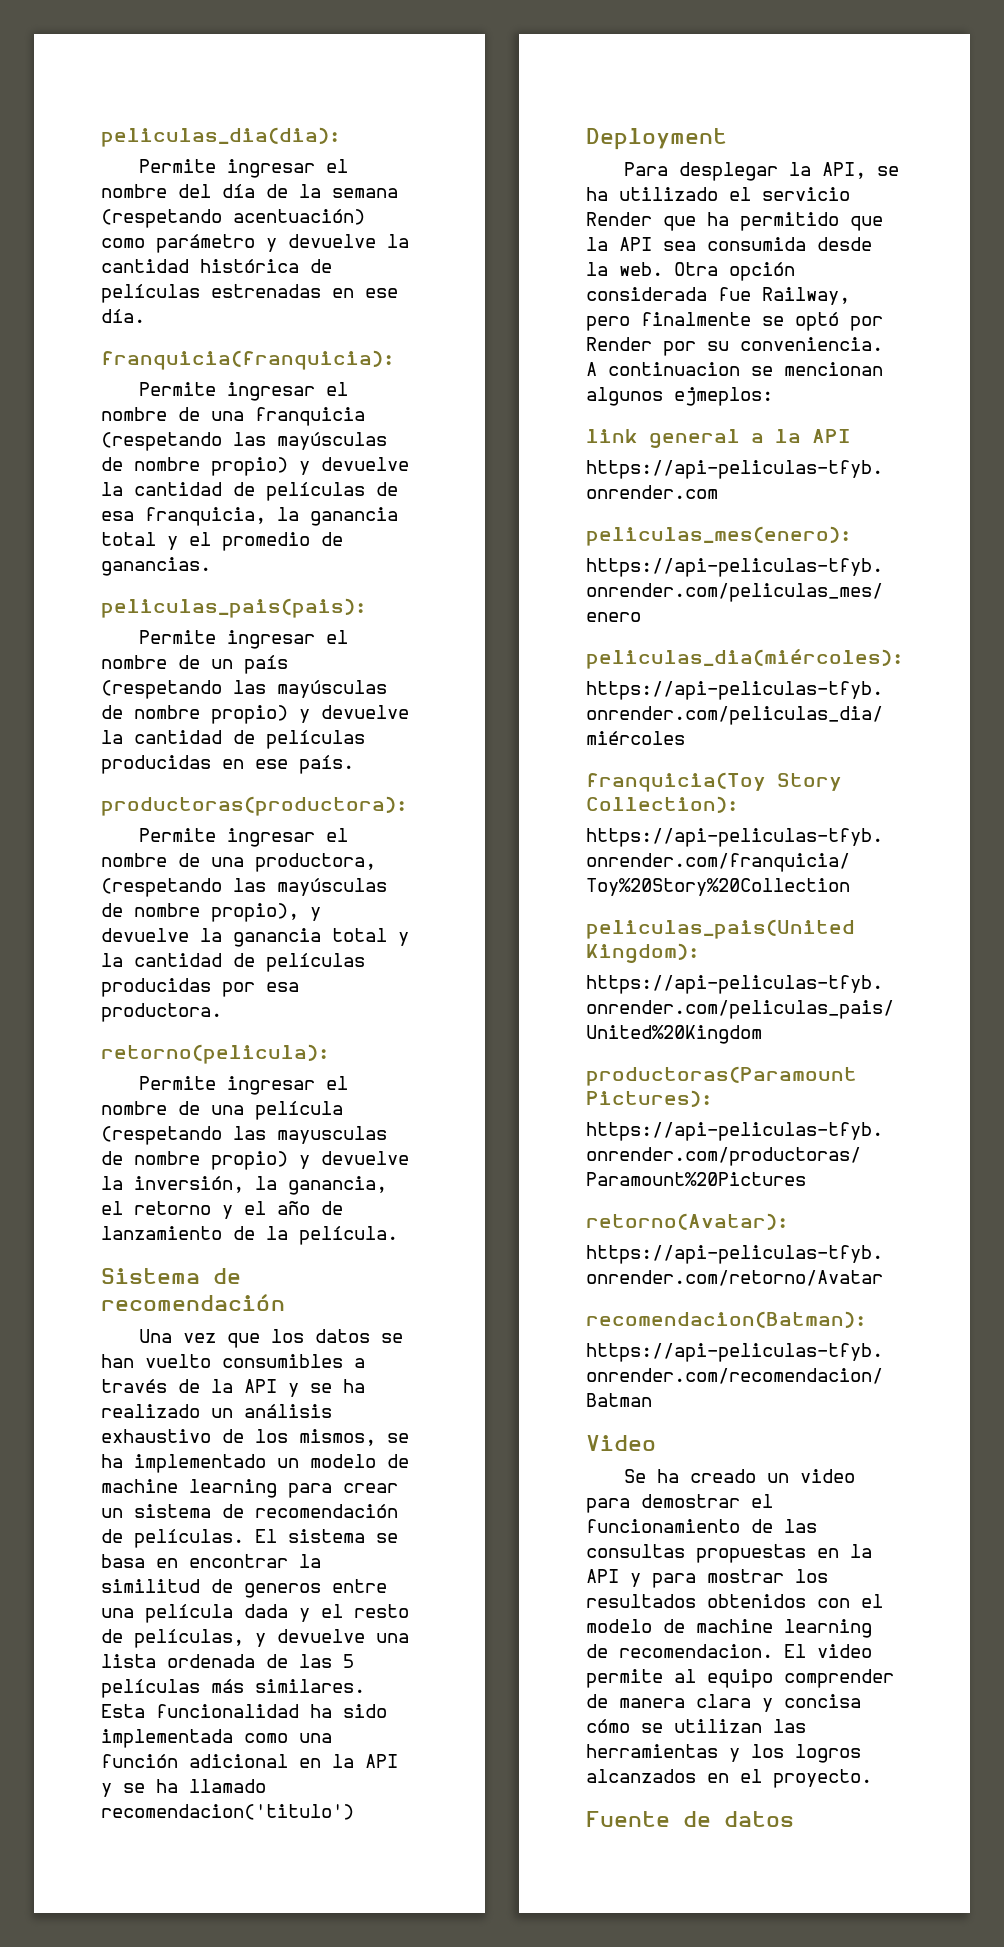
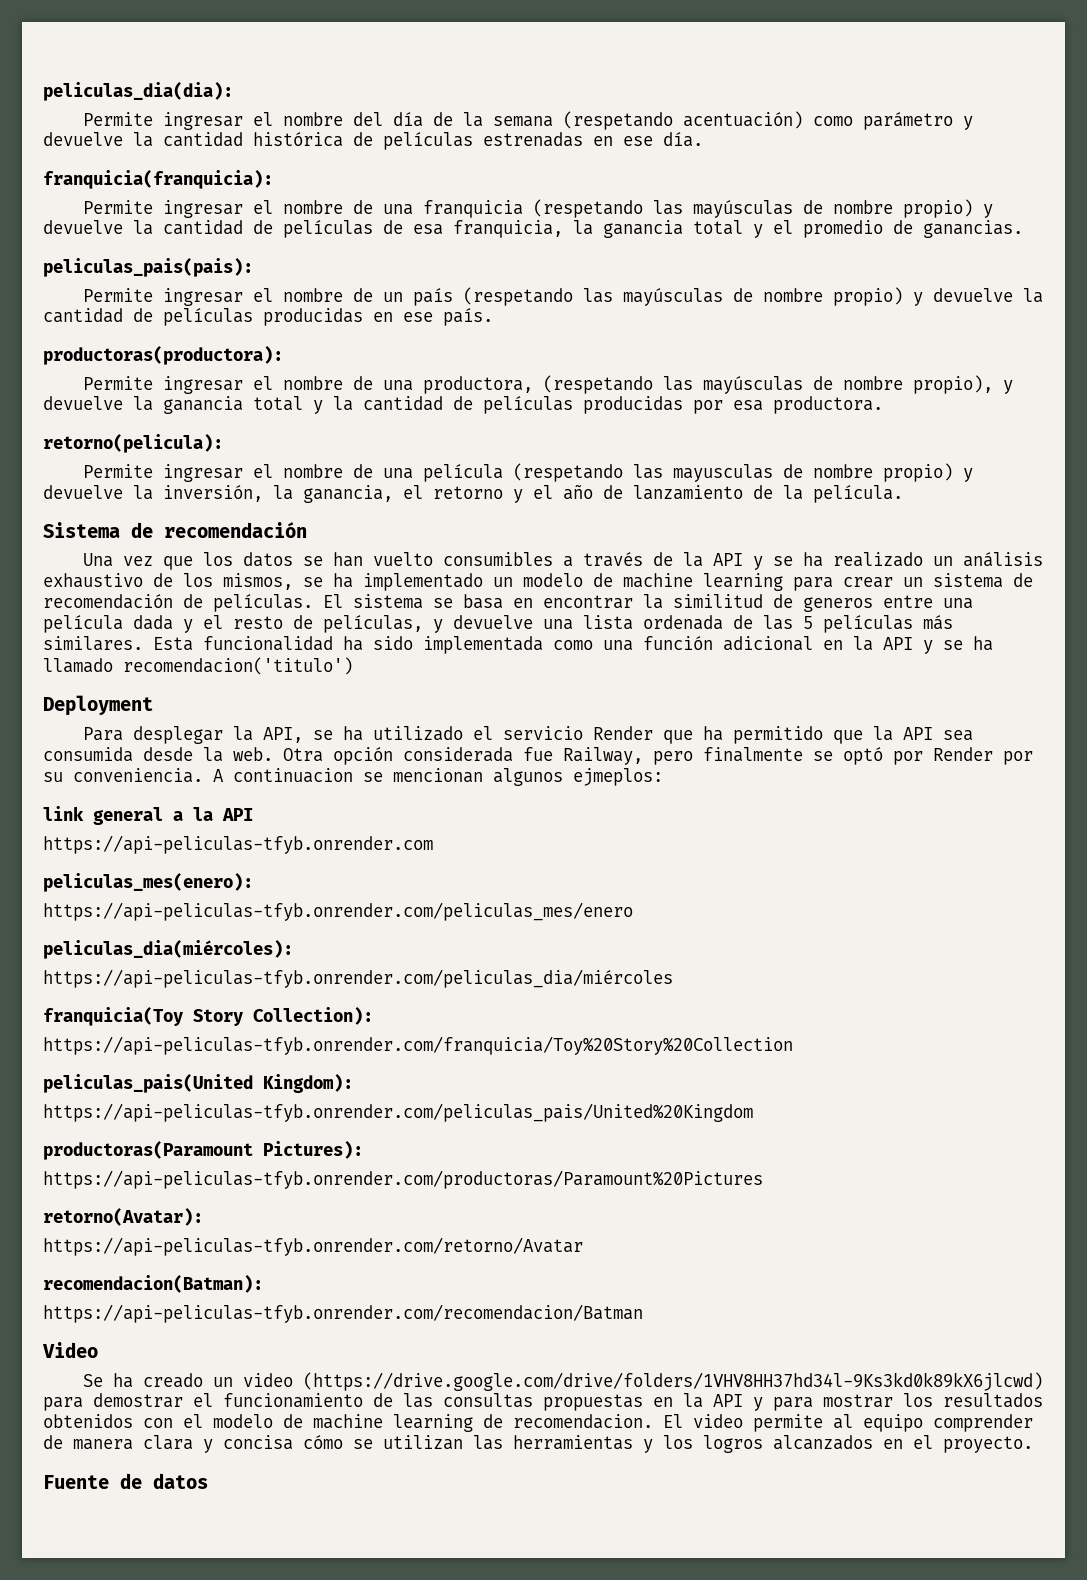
(855, 1476) none -> [302,1372,1043,1391] (https://drive.google.com/drive/folders/1VHV8HH37hd34l-9Ks3kd0k89kX6jlcwd)

